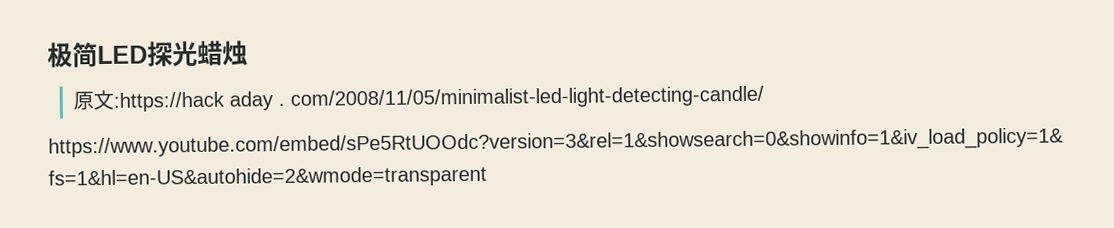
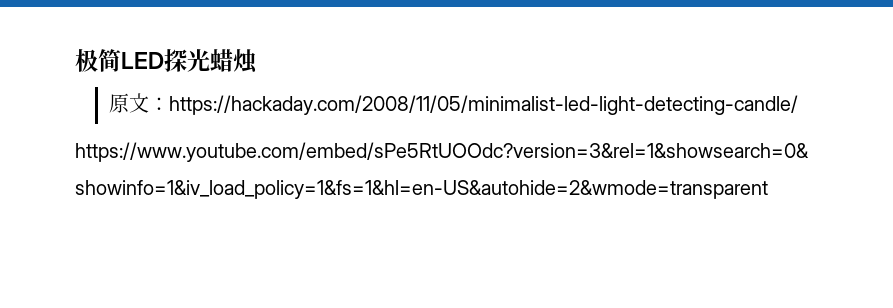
[112,85,764,112] :https://hack aday . com/2008/11/05/minimalist-led-light-detecting-candle/ -> [148,95,798,115] ：https://hackaday.com/2008/11/05/minimalist-led-light-detecting-candle/

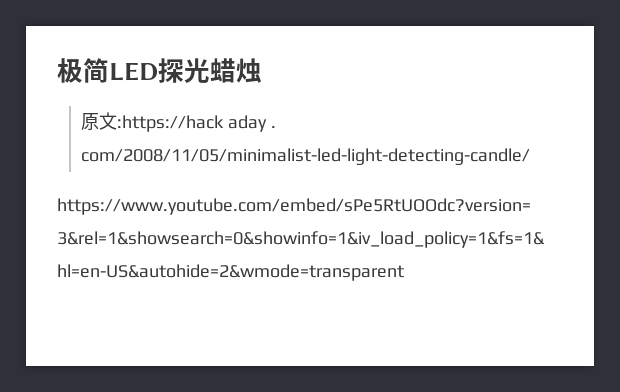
[148,95,798,115] ：https://hackaday.com/2008/11/05/minimalist-led-light-detecting-candle/ -> [117,115,277,132] [81,148,531,165] :https://hack aday . com/2008/11/05/minimalist-led-light-detecting-candle/

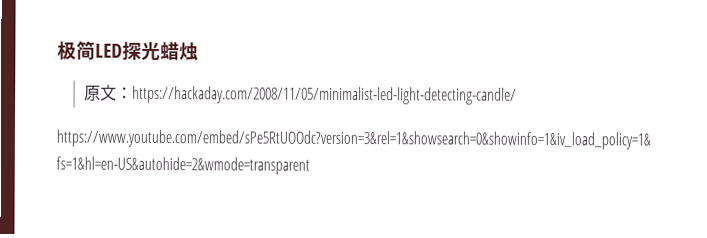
[117,115,277,132] [81,148,531,165] :https://hack aday . com/2008/11/05/minimalist-led-light-detecting-candle/ -> [115,85,517,105] ：https://hackaday.com/2008/11/05/minimalist-led-light-detecting-candle/

